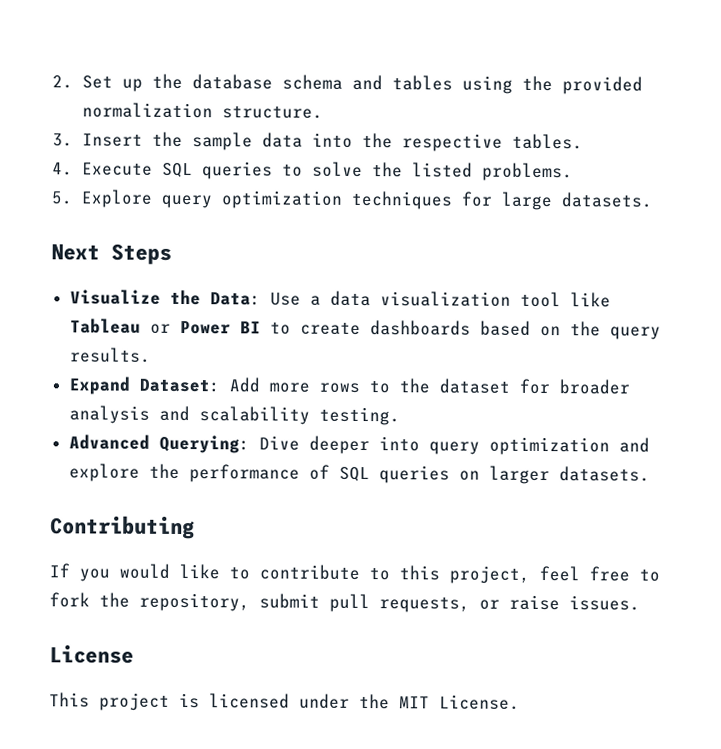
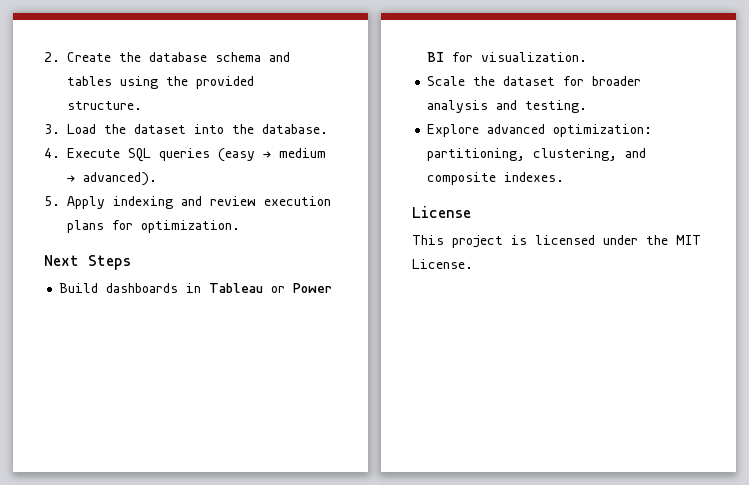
[82,75,144,92] Set up -> [67,52,112,62] Create
[82,102,214,119] normalization -> (255, 82) none
[82,131,584,152] [52,161,574,182] [51,189,654,211] [51,243,172,265] [69,289,611,308] [69,318,661,340] [69,347,151,363] [68,376,390,395] Insert the sample data into the respective tables. // 4. Execute SQL queries to solve the listed problems. // 5. Explore query optimization techniques for large datasets. // Next Steps // Visualize the Data: Use a data visualization tool like Tableau or Power BI to create dashboards based on the query results. // Expand Dataset: Add more rows to -> [67,124,329,134] [44,148,327,162] [67,172,158,186] [44,196,332,209] [67,220,241,233] [44,255,131,270] [59,283,333,293] [427,52,588,62] [427,76,466,86] Load the dataset into the database. // 4. Execute SQL queries (easy → medium → advanced). // 5. Apply indexing and review execution plans for optimization. // Next Steps // Build dashboards in Tableau or Power BI for visualization. // Scale
[198,406,310,425] scalability -> (518, 105) none
[68,434,650,456] [68,463,650,485] [50,515,195,540] [49,563,660,584] [49,592,640,613] Advanced Querying: Dive deeper into query optimization and explore the performance of SQL queries on larger datasets. // Contributing // If you would like to contribute to this project, feel free to fork the repository, submit pull requests, or raise issues. -> [427,124,653,137] [427,148,647,161] [427,172,565,185] Explore advanced optimization: partitioning, clustering, and composite indexes.

